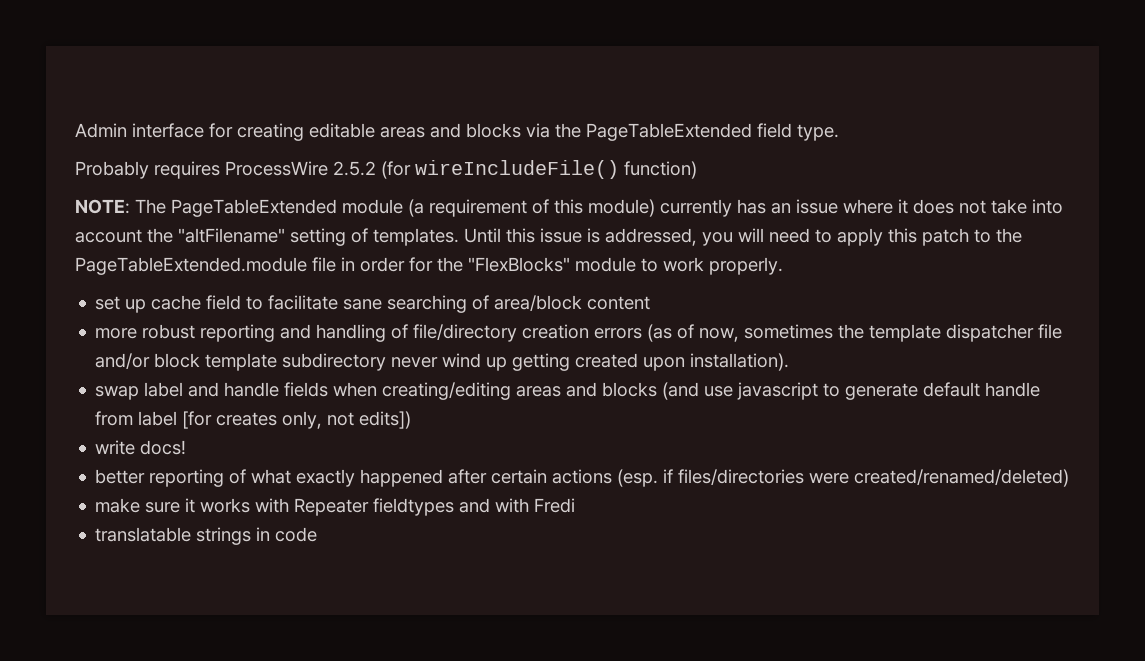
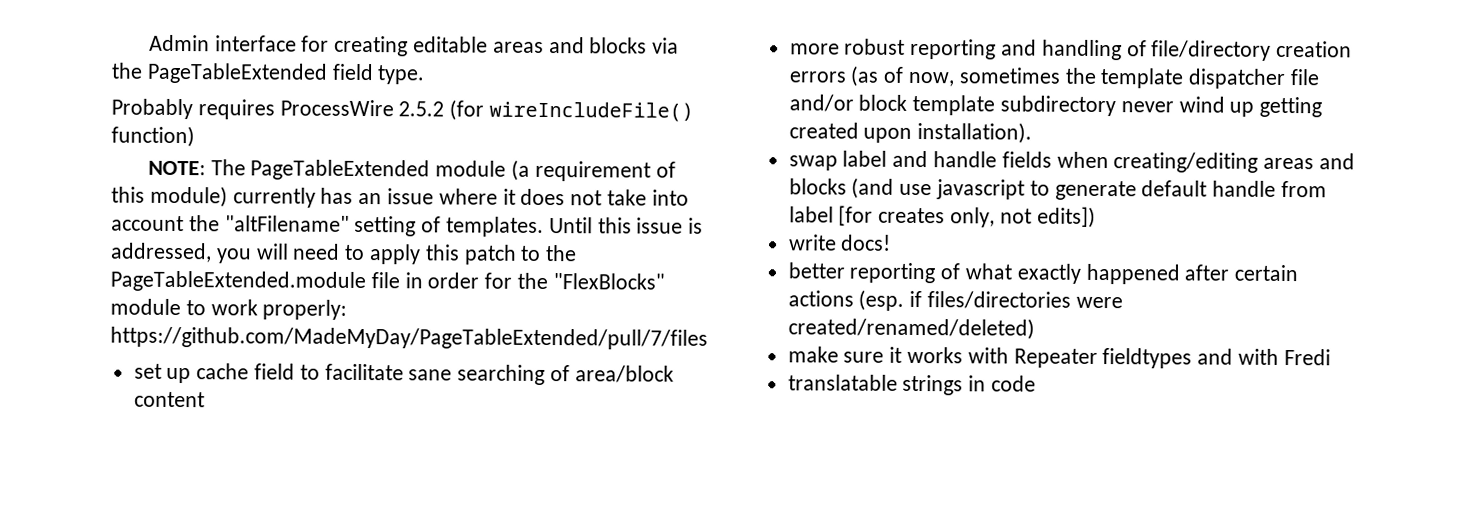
[709,257,783,275] properly. -> [262,299,348,320] [110,326,708,350] properly: https://github.com/MadeMyDay/PageTableExtended/pull/7/files

